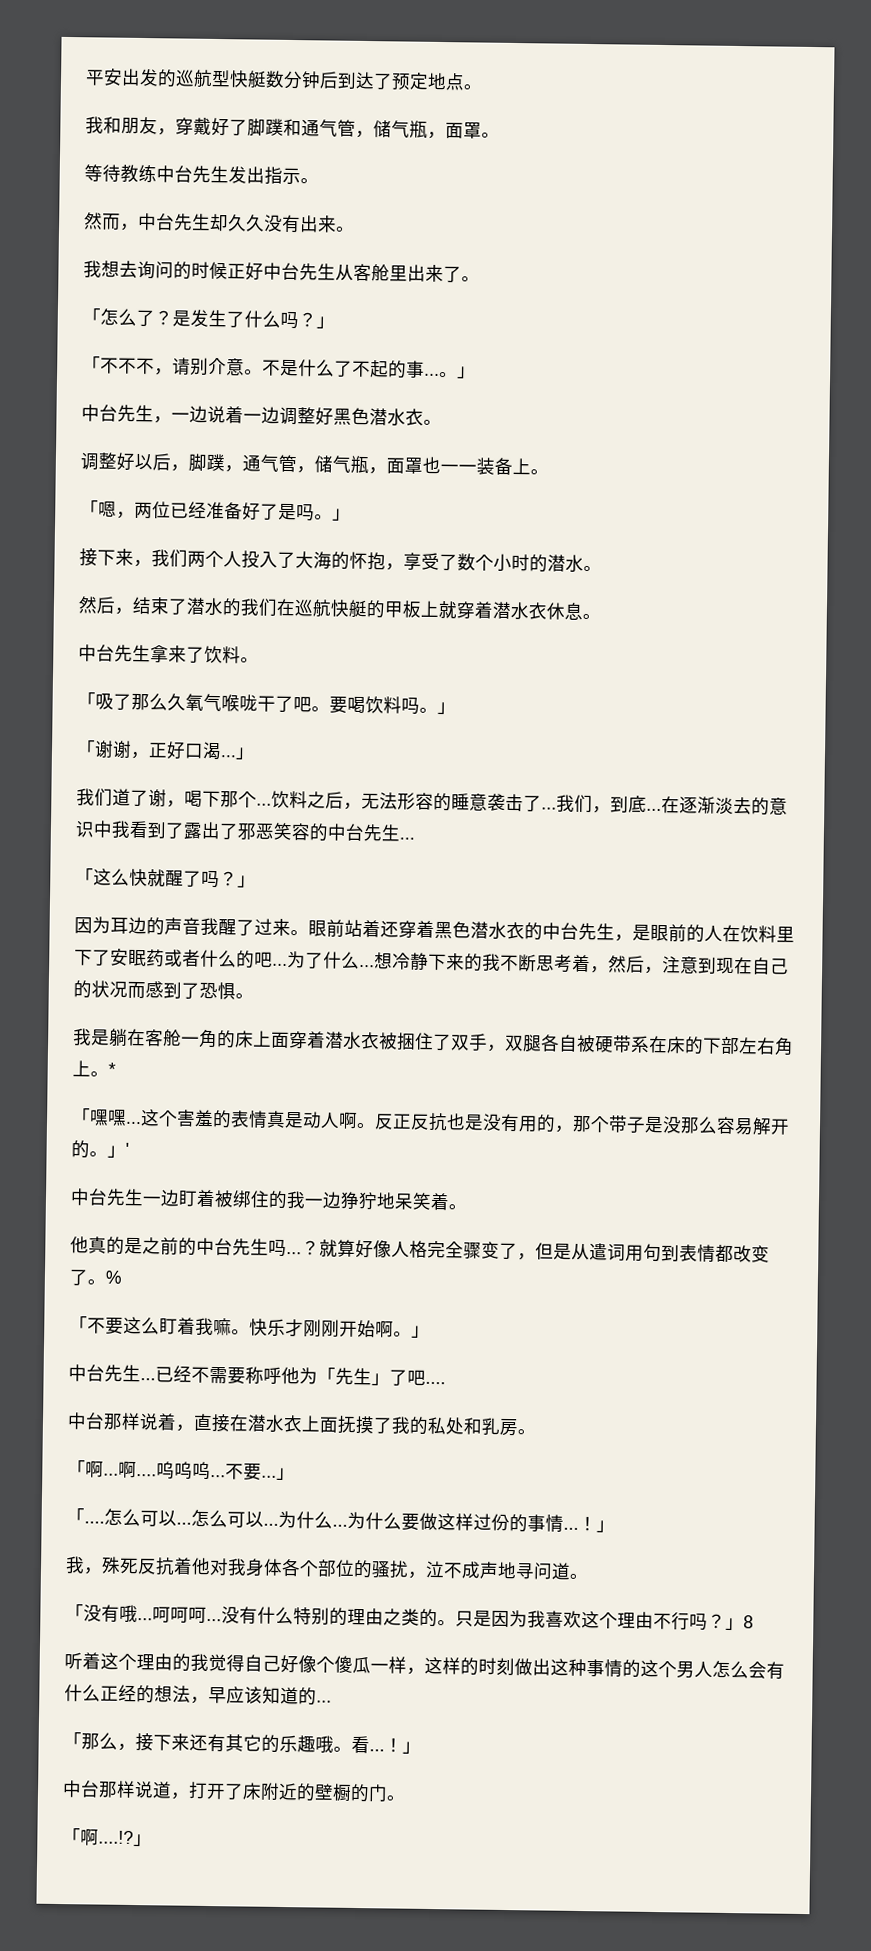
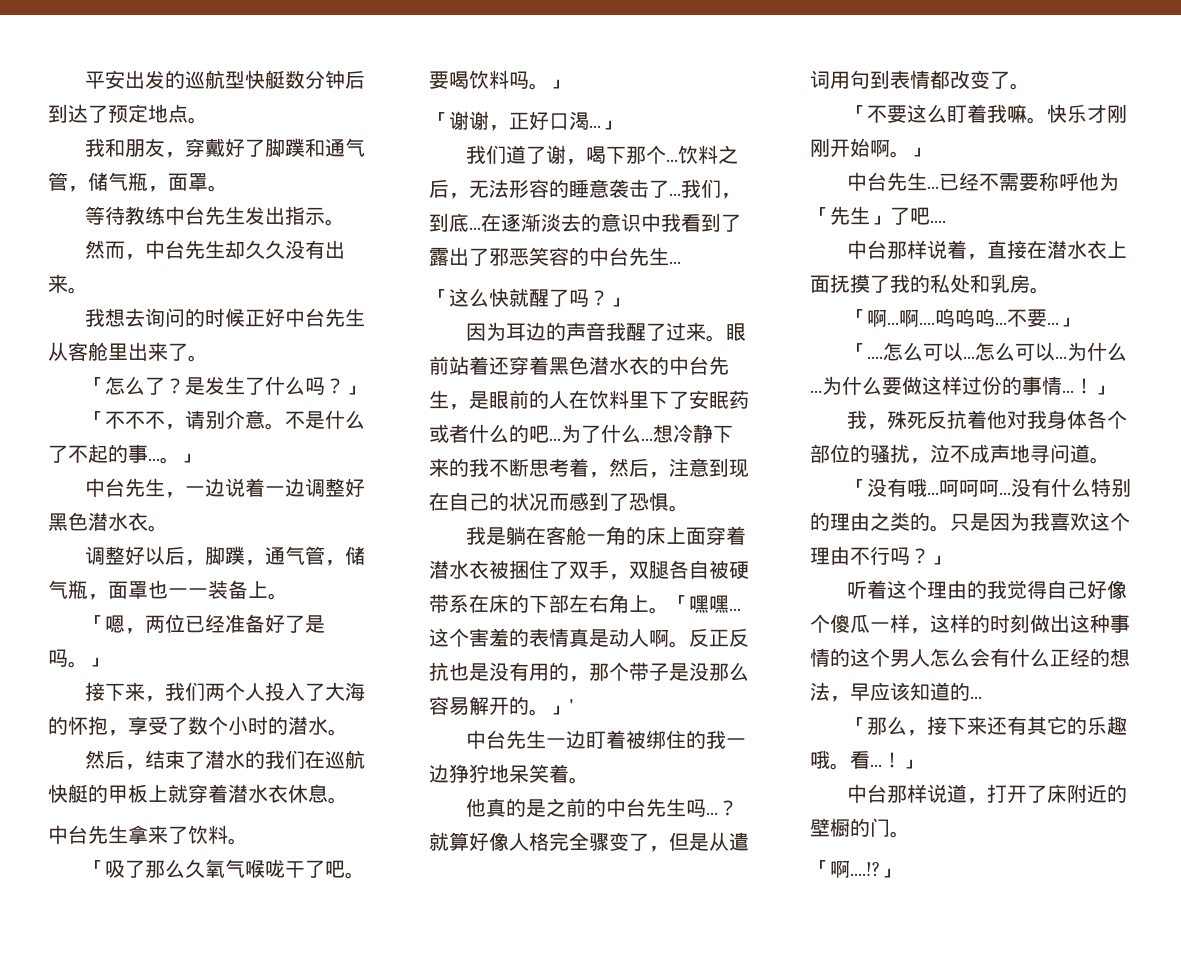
[108,1062,116,1076] * // -> (669, 610) none
[105,1270,123,1284] % -> (1030, 86) none
[743,1615,754,1629] 8 -> (950, 560) none

